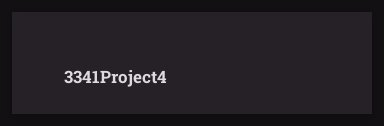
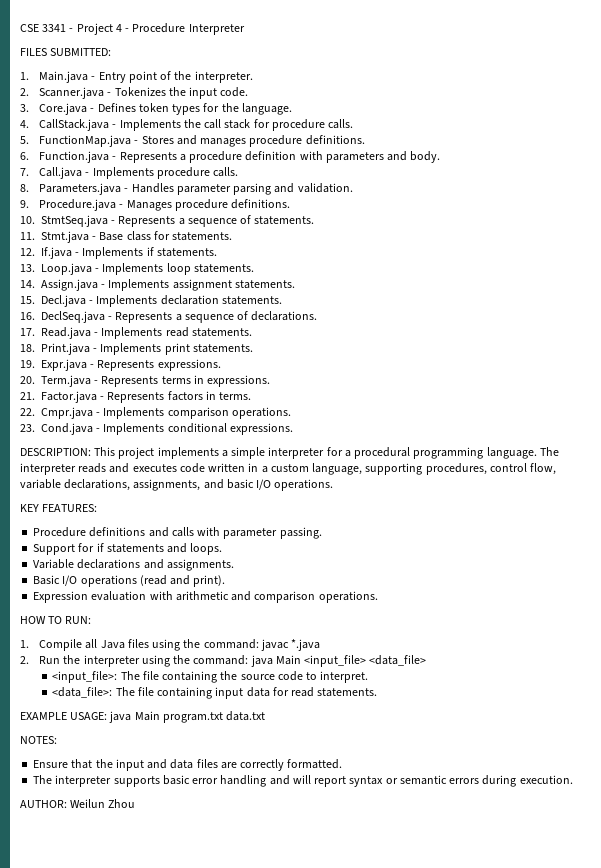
[64,70,167,87] 3341Project4 -> [20,23,245,35] [20,48,112,56] [20,71,253,83] [20,87,249,99] [20,103,292,115] [20,119,354,131] [20,135,365,147] [20,151,441,163] [20,167,239,179] [20,183,353,195] [20,199,291,211] [20,215,315,227] [20,231,233,243] [20,247,217,259] [20,263,254,275] [20,279,295,291] [20,295,282,307] [20,311,318,323] [20,327,252,339] [20,343,253,355] [20,359,221,371] [20,375,271,387] [20,391,252,403] [20,407,291,419] [20,423,293,435] [20,447,559,459] [20,463,557,475] [20,479,334,491] [20,504,98,512] [33,527,322,539] [33,543,223,555] [33,559,234,571] [33,575,226,587] [33,591,378,603] [20,616,92,624] [20,639,321,651] [20,655,427,667] [52,671,369,683] [52,687,378,699] [20,711,266,723] [20,736,57,744] [33,759,343,771] [33,775,573,787] [20,799,136,808] CSE 3341 - Project 4 - Procedure Interpreter // FILES SUBMITTED: // 1. Main.java - Entry point of the interpreter. // 2. Scanner.java - Tokenizes the input code. // 3. Core.java - Defines token types for the language. // 4. CallStack.java - Implements the call stack for procedure calls. // 5. FunctionMap.java - Stores and manages procedure definitions. // 6. Function.java - Represents a procedure definition with parameters and body. // 7. Call.java - Implements procedure calls. // 8. Parameters.java - Handles parameter parsing and validation. // 9. Procedure.java - Manages procedure definitions. // 10. StmtSeq.java - Represents a sequence of statements. // 11. Stmt.java - Base class for statements. // 12. If.java - Implements if statements. // 13. Loop.java - Implements loop statements. // 14. Assign.java - Implements assignment statements. // 15. Decl.java - Implements declaration statements. // 16. DeclSeq.java - Represents a sequence of declarations. // 17. Read.java - Implements read statements. // 18. Print.java - Implements print statements. // 19. Expr.java - Represents expressions. // 20. Term.java - Represents terms in expressions. // 21. Factor.java - Represents factors in terms. // 22. Cmpr.java - Implements comparison operations. // 23. Cond.java - Implements conditional expressions. // DESCRIPTION: This project implements a simple interpreter for a procedural programming language. The interpreter reads and executes code written in a custom language, supporting procedures, control flow, variable declarations, assignments, and basic I/O operations. // KEY FEATURES: // Procedure definitions and calls with parameter passing. // Support for if statements and loops. // Variable declarations and assignments. // Basic I/O operations (read and print). // Expression evaluation with arithmetic and comparison operations. // HOW TO RUN: // 1. Compile all Java files using the command: javac *.java // 2. Run the interpreter using the command: java Main <input_file> <data_file> // <input_file>: The file containing the source code to interpret. // <data_file>: The file containing input data for read statements. // EXAMPLE USAGE: java Main program.txt data.txt // NOTES: // Ensure that the input and data files are correctly formatted. // The interpreter supports basic error handling and will report syntax or semantic errors during execution. // AUTHOR: Weilun Zhou

